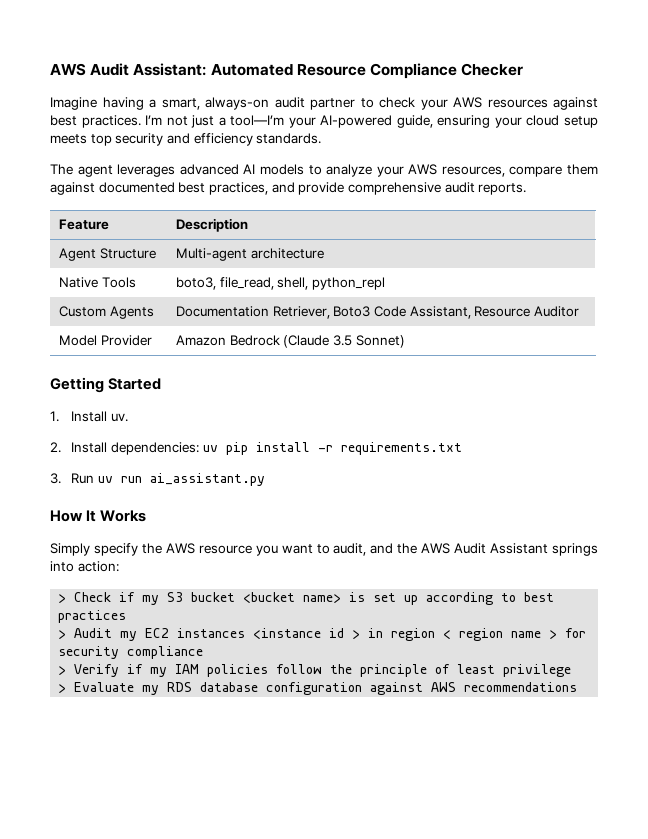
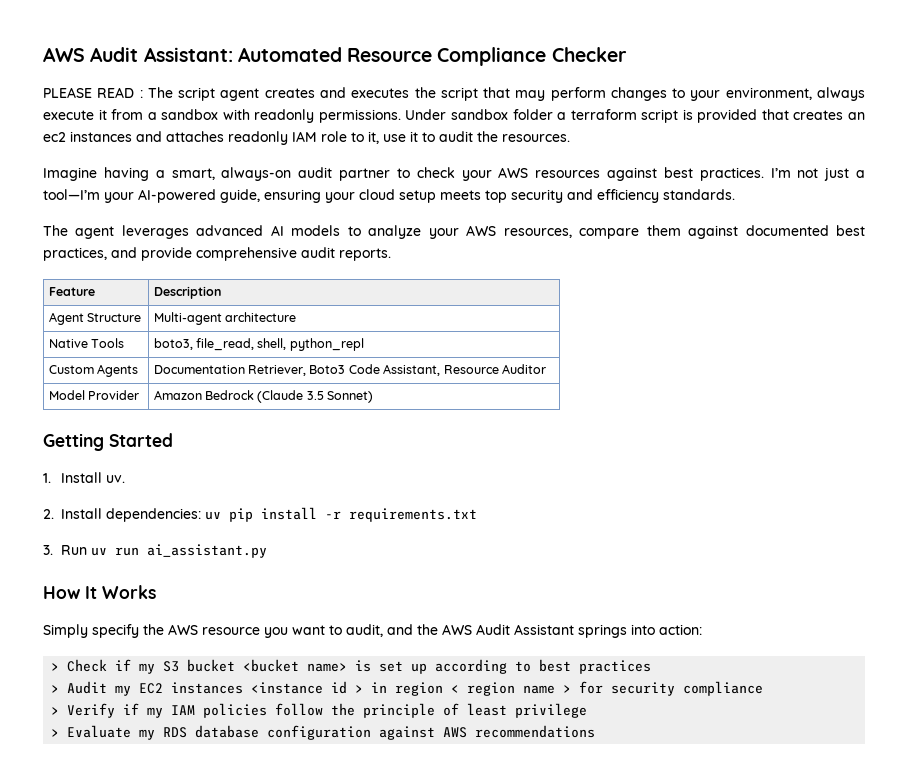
(524, 69) none -> [43,87,866,101] [43,109,865,123] [43,131,570,145] // PLEASE READ : The script agent creates and executes the script that may perform changes to your environment, always execute it from a sandbox with readonly permissions. Under sandbox folder a terraform script is provided that creates an ec2 instances and attaches readonly IAM role to it, use it to audit the resources.

